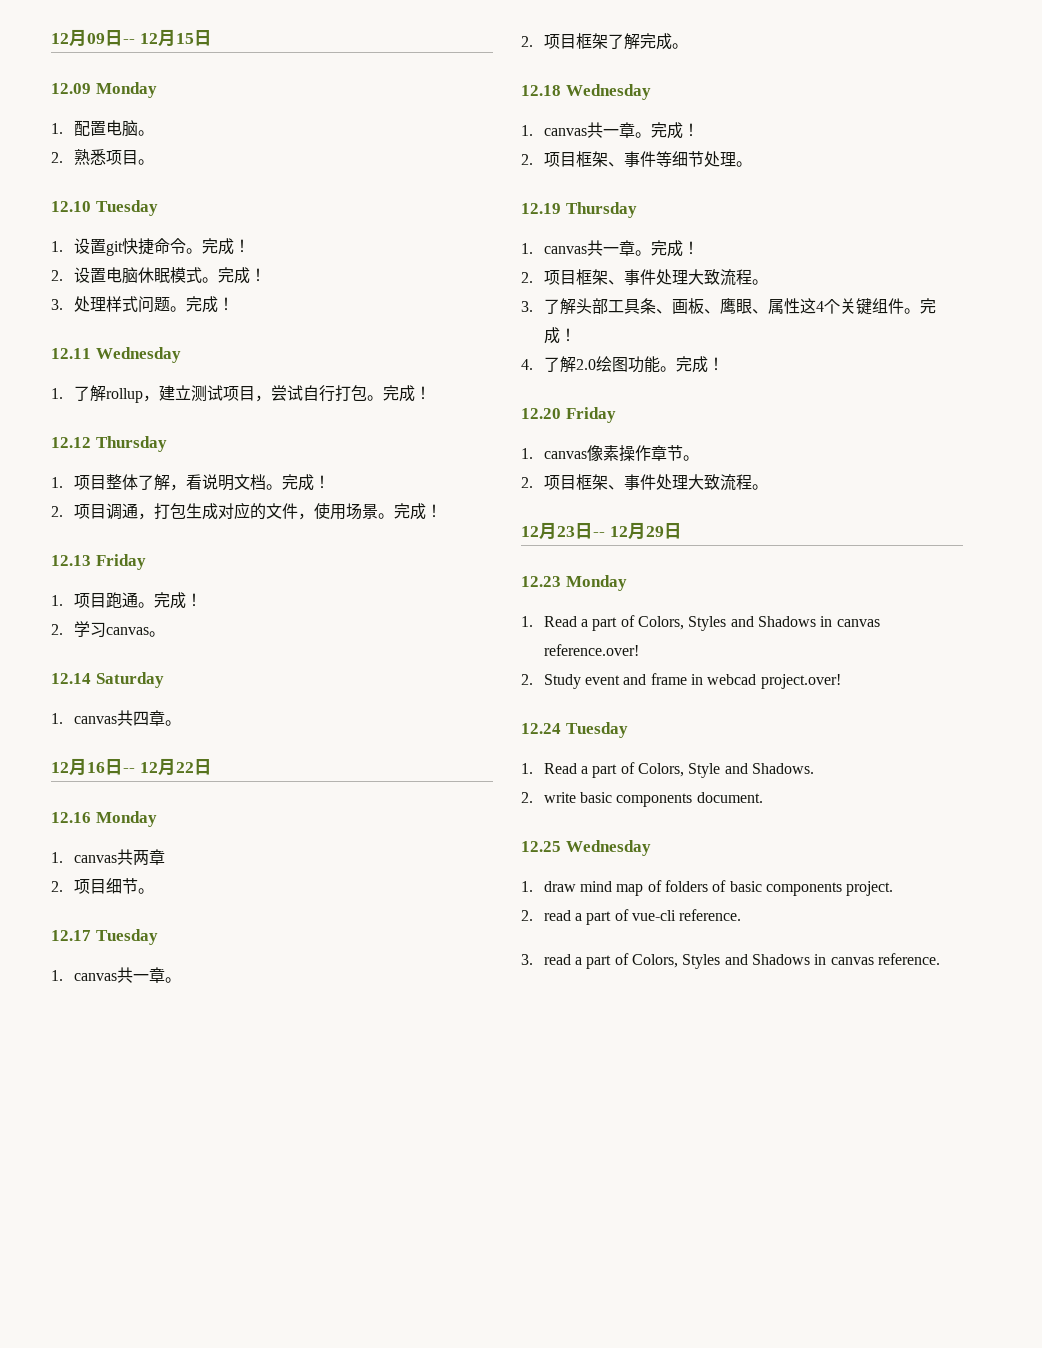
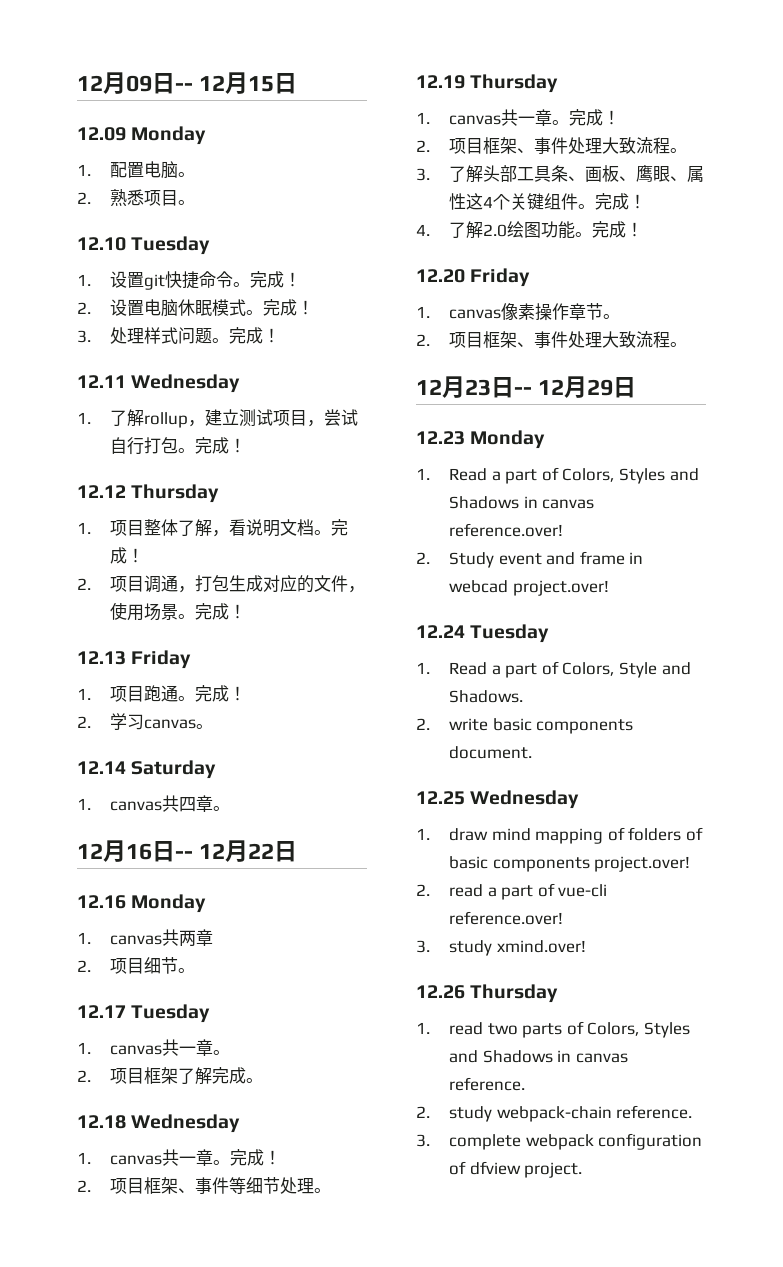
[616,884,644,896] map -> [535,828,604,844] mapping
[846,881,894,896] project. -> [594,856,691,872] project.over!
[679,909,742,921] [521,954,612,969] reference. // 3. read a part -> [449,911,564,925] [416,940,586,956] [416,984,559,1003] [416,1022,563,1038] reference.over! // 3. study xmind.over! // 12.26 Thursday // 1. read two parts
(940, 959) none -> [416,1105,693,1122] [416,1133,703,1150] [449,1161,583,1178] // 2. study webpack-chain reference. // 3. complete webpack configuration of dfview project.

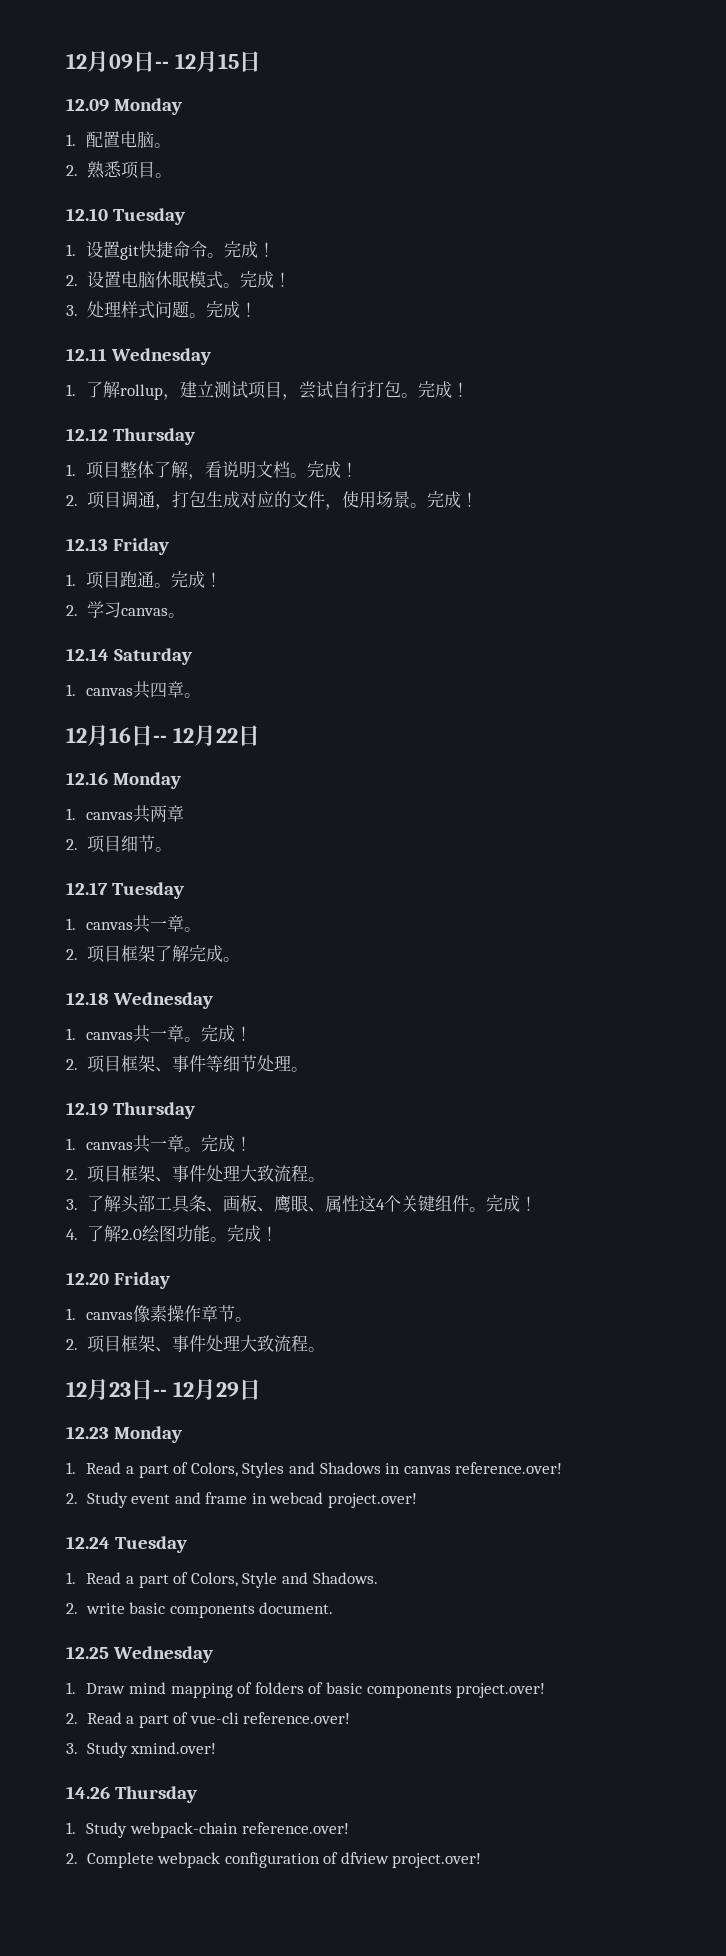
[449,828,489,841] draw -> [86,1683,126,1694] Draw
[449,884,484,897] read -> [86,1712,122,1724] Read
[449,940,493,956] study -> [86,1742,128,1758] Study
[416,984,559,1003] [416,1021,691,1038] [449,1050,628,1063] [449,1077,526,1091] [416,1105,693,1122] [416,1134,522,1150] 12.26 Thursday // 1. read two parts of Colors, Styles and Shadows in canvas reference. // 2. study webpack-chain reference. // 3. complete -> [66,1786,198,1803] [66,1822,349,1838] [66,1852,154,1868] 14.26 Thursday // 1. Study webpack-chain reference.over! // 2. Complete
[524,1162,583,1178] project. -> [392,1853,482,1868] project.over!

